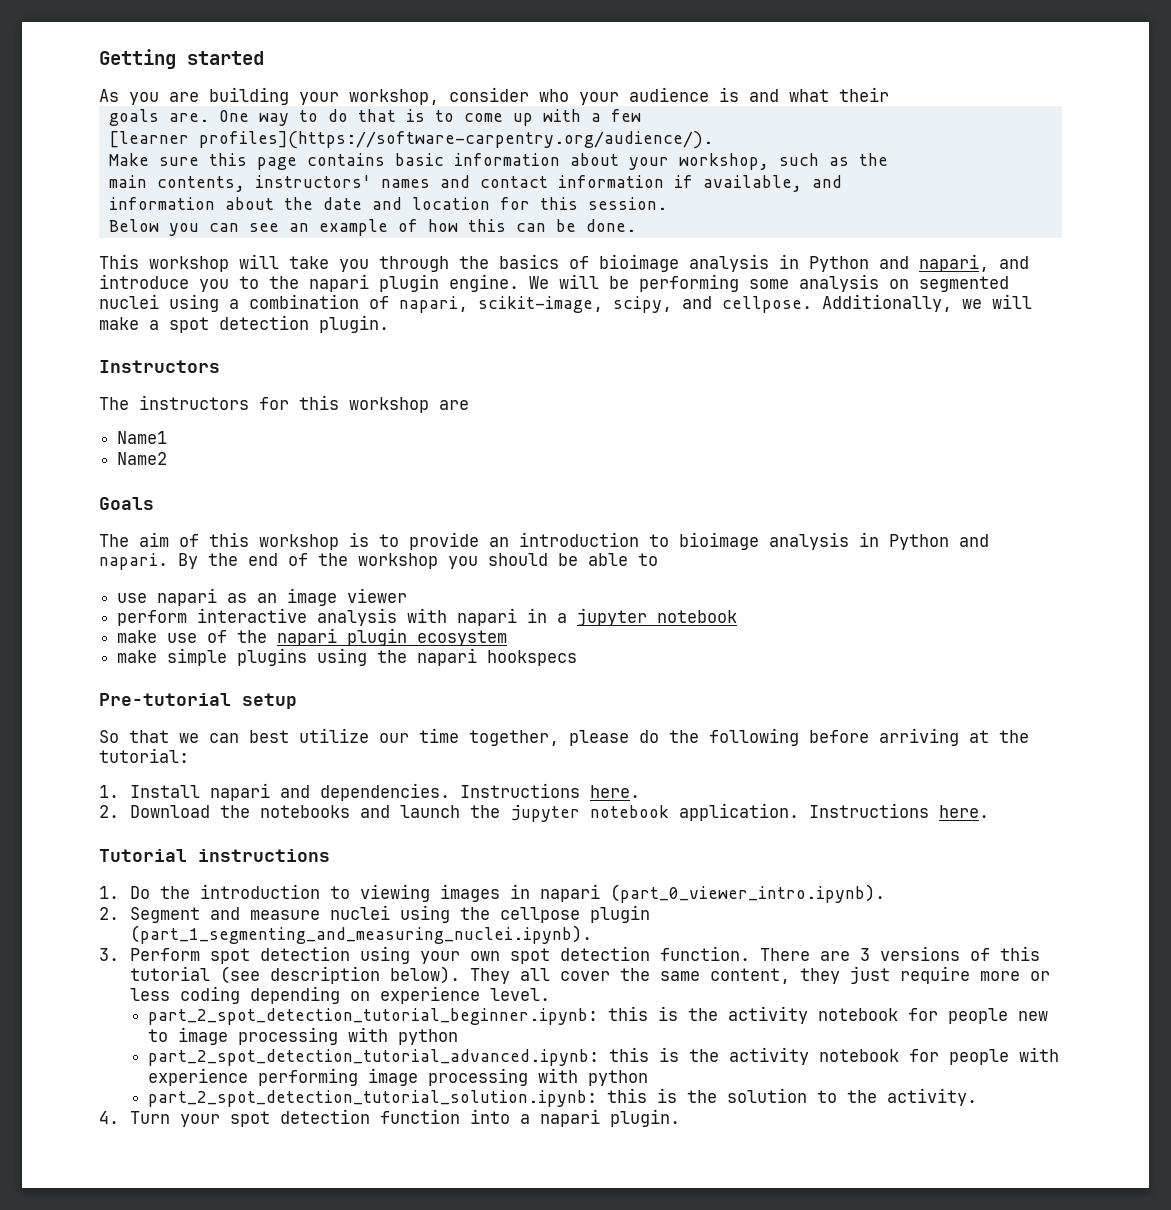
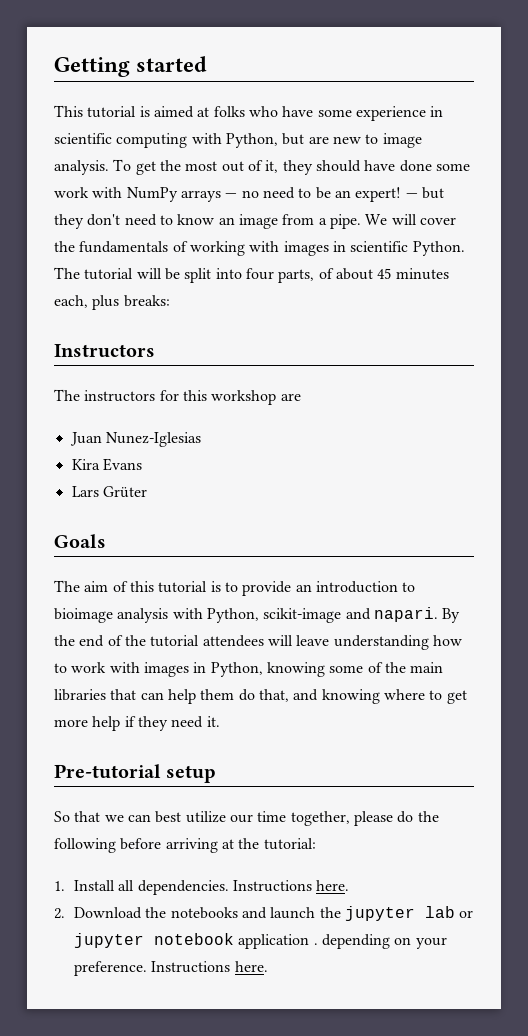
[99,87,889,105] [108,109,641,126] [108,131,713,149] [108,153,888,170] [108,175,842,192] [108,197,667,210] [108,219,636,236] [99,254,1029,272] [99,274,1009,292] [99,294,1032,313] [99,315,389,333] As you are building your workshop, consider who your audience is and what their // goals are. One way to do that is to come up with a few // [learner profiles](https://software-carpentry.org/audience/). // Make sure this page contains basic information about your workshop, such as the // main contents, instructors' names and contact information if available, and // information about the date and location for this session. // Below you can see an example of how this can be done. // This workshop will take you through the basics of bioimage analysis in Python and napari, and introduce you to the napari plugin engine. We will be performing some analysis on segmented nuclei using a combination of napari, scikit-image, scipy, and cellpose. Additionally, we will make a spot detection plugin. -> [54,105,444,121] [54,133,422,148] [54,159,470,175] [54,187,444,202] [54,214,456,229] [54,241,465,256] [54,267,449,283] [54,295,170,310] This tutorial is aimed at folks who have some experience in scientific computing with Python, but are new to image analysis. To get the most out of it, they should have done some work with NumPy arrays — no need to be an expert! — but they don't need to know an image from a pipe. We will cover the fundamentals of working with images in scientific Python. The tutorial will be split into four parts, of about 45 minutes each, plus breaks:
[117,431,168,444] [117,452,168,465] Name1 // Name2 -> [69,432,201,447] [71,458,142,471] [71,486,147,498] Juan Nunez-Iglesias // Kira Evans // Lars Grüter
[259,534,339,550] workshop -> [158,581,208,593] tutorial
[859,532,949,550] in Python -> [172,608,342,623] with Python, scikit-image
[358,553,658,569] [117,588,408,606] [117,608,738,626] [117,628,508,646] [117,648,578,666] workshop you should be able to // use napari as an image viewer // perform interactive analysis with napari in a jupyter notebook // make use of the napari plugin ecosystem // make simple plugins using the napari hookspecs -> [150,635,462,650] [54,662,444,677] [54,689,467,704] [54,716,220,731] tutorial attendees will leave understanding how to work with images in Python, knowing some of the main libraries that can help them do that, and knowing where to get more help if they need it.
[210,783,311,801] napari and -> [118,880,135,891] all
[590,803,990,821] [99,849,330,862] [99,884,886,903] [99,905,651,923] [130,925,593,944] [99,946,1041,964] [130,966,1051,984] [130,986,551,1004] [148,1006,1049,1025] [148,1027,459,1045] [148,1047,1060,1066] [148,1068,649,1086] [148,1088,978,1107] [99,1109,681,1127] notebook application. Instructions here. // Tutorial instructions // 1. Do the introduction to viewing images in napari (part_0_viewer_intro.ipynb). // 2. Segment and measure nuclei using the cellpose plugin (part_1_segmenting_and_measuring_nuclei.ipynb). // 3. Perform spot detection using your own spot detection function. There are 3 versions of this tutorial (see description below). They all cover the same content, they just require more or less coding depending on experience level. // part_2_spot_detection_tutorial_beginner.ipynb: this is the activity notebook for people new to image processing with python // part_2_spot_detection_tutorial_advanced.ipynb: this is the activity notebook for people with experience performing image processing with python // part_2_spot_detection_tutorial_solution.ipynb: this is the solution to the activity. // 4. Turn your spot detection function into a napari plugin. -> [425,906,474,918] [74,933,447,949] [74,961,268,976] lab or jupyter notebook application . depending on your preference. Instructions here.

